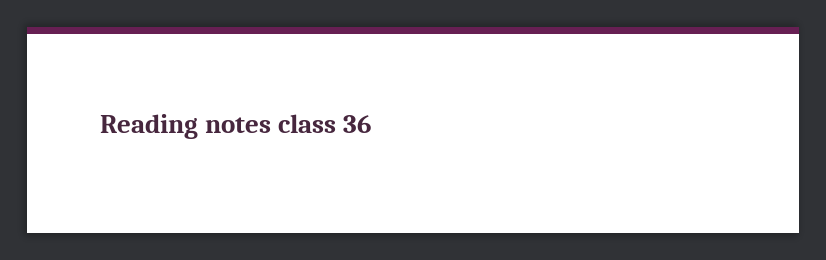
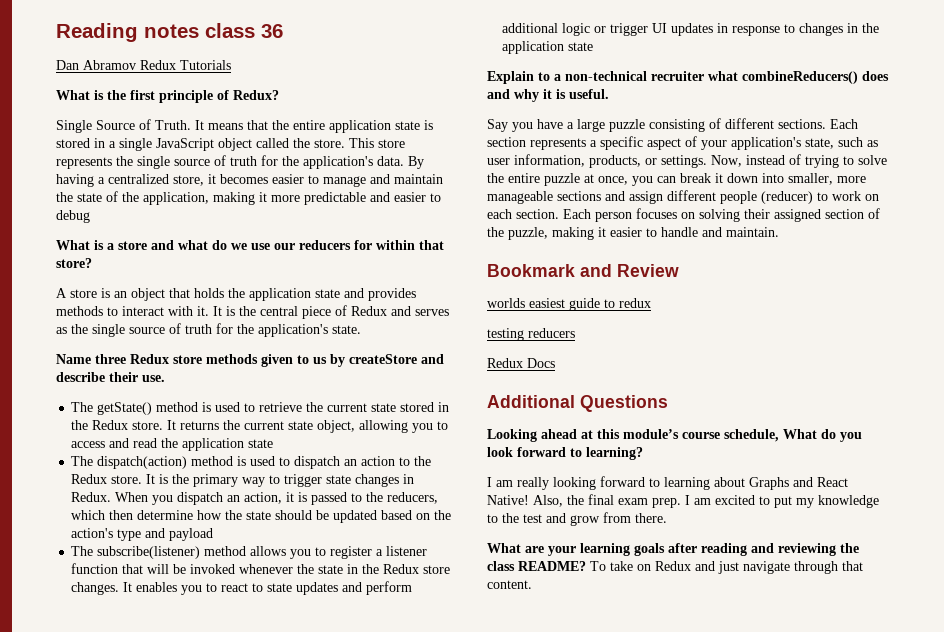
(373, 124) none -> [56,60,231,70] [56,90,279,103] [56,119,433,133] [56,138,405,151] [56,155,424,169] [56,174,443,187] [56,191,441,205] [56,210,90,223] [56,240,444,250] [56,258,92,268] [56,288,416,301] [56,305,449,319] [56,323,361,337] [56,354,444,367] [56,372,165,382] [71,402,450,415] [71,420,449,433] [71,438,274,451] [71,456,432,469] [71,474,415,487] [71,492,439,505] [71,510,452,523] [71,528,214,541] [71,546,428,559] [71,563,451,574] [71,581,413,595] [502,23,880,36] [502,41,594,54] [487,71,889,84] [487,89,609,102] [487,118,858,132] [487,136,878,150] [487,154,887,168] [487,173,866,186] [487,190,879,204] [487,208,880,222] [487,227,779,240] [487,264,679,277] [487,298,651,311] [487,328,575,341] [487,358,555,368] [487,395,668,412] [487,429,862,442] [487,447,643,460] [487,476,848,490] [487,494,879,508] [487,512,667,526] [487,543,859,556] [487,561,863,574] [487,580,532,589] // Dan Abramov Redux Tutorials // What is the first principle of Redux? // Single Source of Truth. It means that the entire application state is stored in a single JavaScript object called the store. This store represents the single source of truth for the application's data. By having a centralized store, it becomes easier to manage and maintain the state of the application, making it more predictable and easier to debug // What is a store and what do we use our reducers for within that store? // A store is an object that holds the application state and provides methods to interact with it. It is the central piece of Redux and serves as the single source of truth for the application's state. // Name three Redux store methods given to us by createStore and describe their use. // The getState() method is used to retrieve the current state stored in the Redux store. It returns the current state object, allowing you to access and read the application state // The dispatch(action) method is used to dispatch an action to the Redux store. It is the primary way to trigger state changes in Redux. When you dispatch an action, it is passed to the reducers, which then determine how the state should be updated based on the action's type and payload // The subscribe(listener) method allows you to register a listener function that will be invoked whenever the state in the Redux store changes. It enables you to react to state updates and perform additional logic or trigger UI updates in response to changes in the application state // Explain to a non-technical recruiter what combineReducers() does and why it is useful. // Say you have a large puzzle consisting of different sections. Each section represents a specific aspect of your application's state, such as user information, products, or settings. Now, instead of trying to solve the entire puzzle at once, you can break it down into smaller, more manageable sections and assign different people (reducer) to work on each section. Each person focuses on solving their assigned section of the puzzle, making it easier to handle and maintain. // Bookmark and Review // worlds easiest guide to redux // testing reducers // Redux Docs // Additional Questions // Looking ahead at this module’s course schedule, What do you look forward to learning? // I am really looking forward to learning about Graphs and React Native! Also, the final exam prep. I am excited to put my knowledge to the test and grow from there. // What are your learning goals after reading and reviewing the class README? To take on Redux and just navigate through that content.

